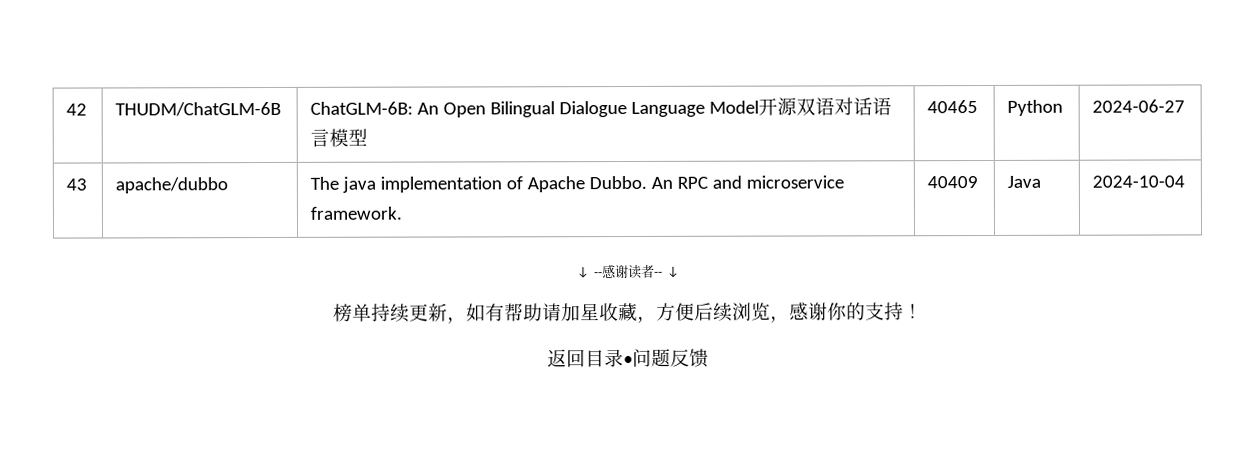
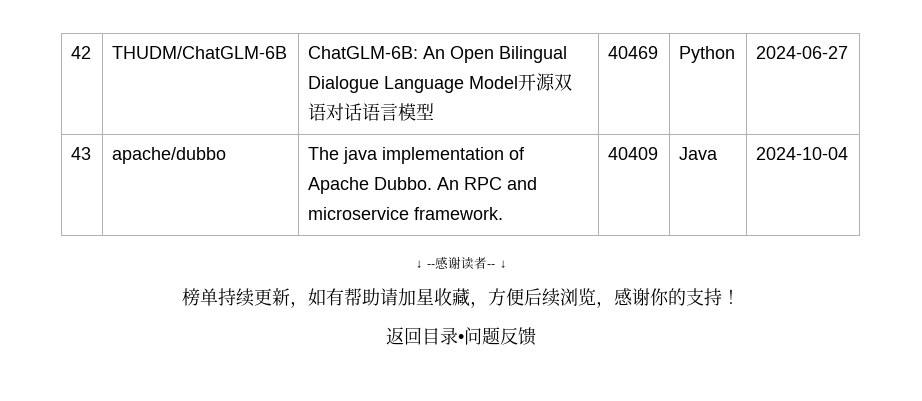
[927,100,979,114] 40465 -> [608,46,659,59] 40469

